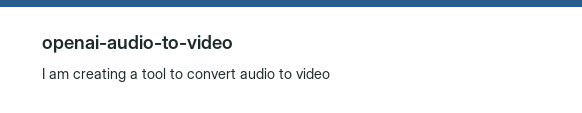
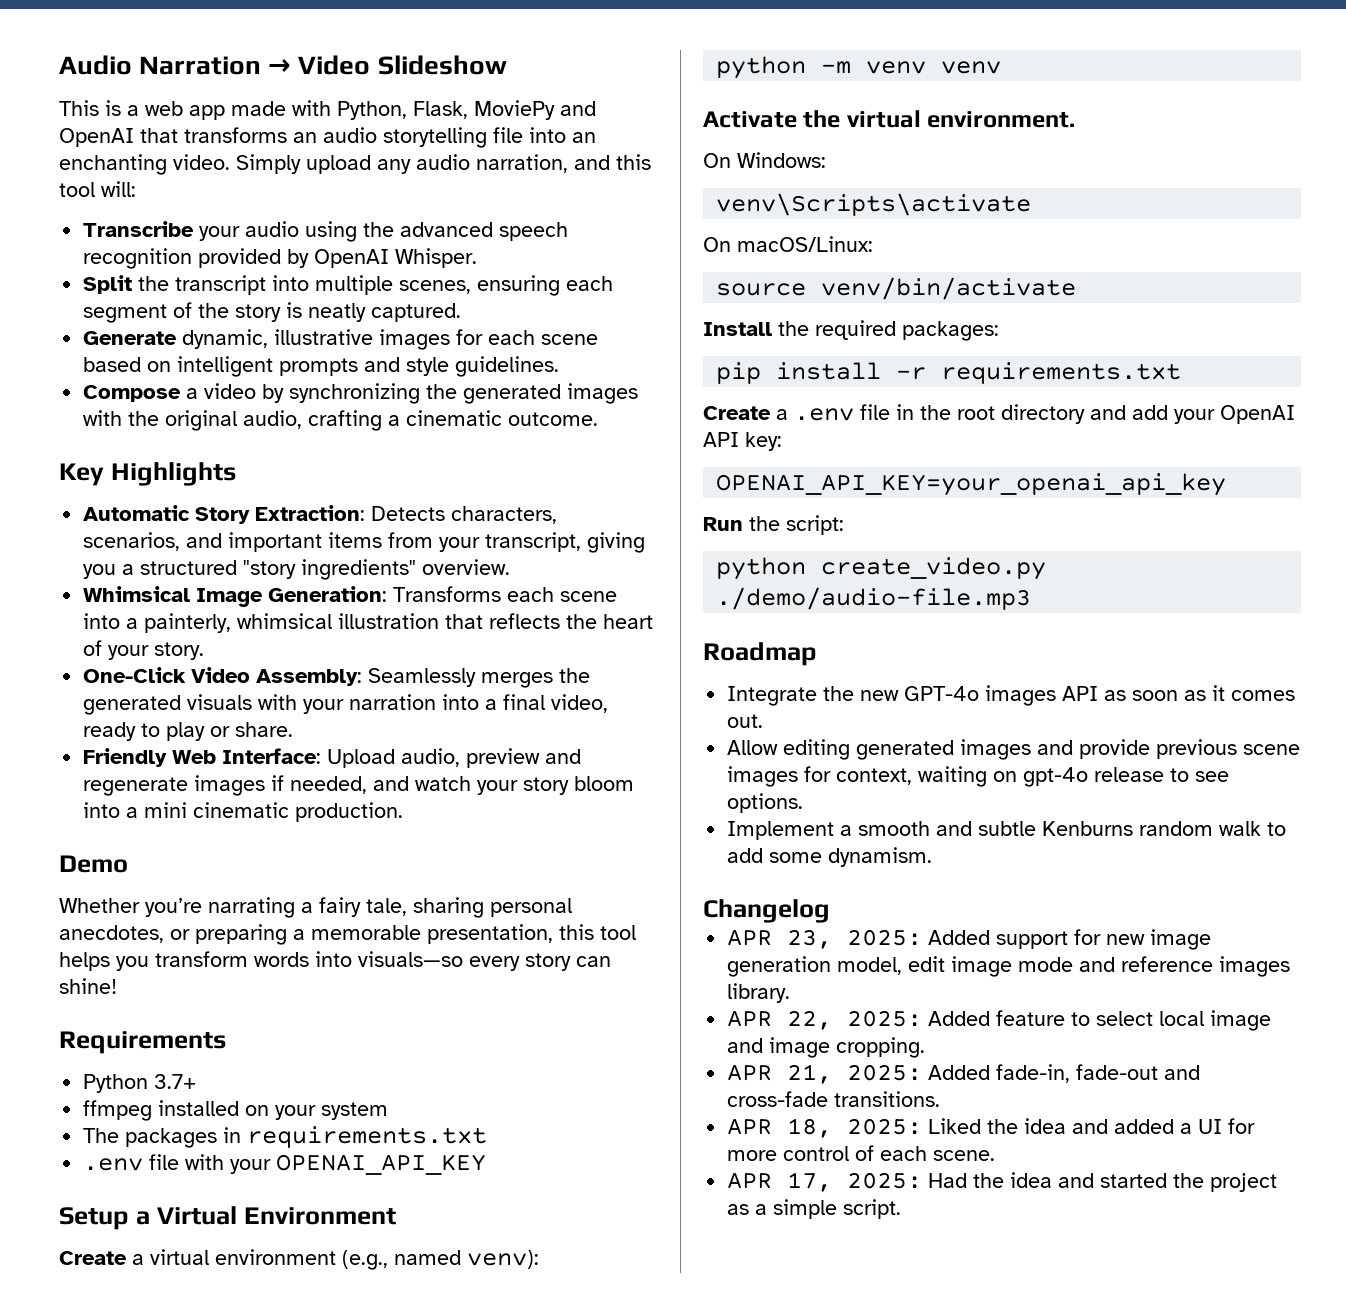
[42,35,233,53] [42,68,330,82] openai-audio-to-video // I am creating a tool to convert audio to video -> [59,55,507,75] [59,100,596,120] [59,127,596,148] [59,154,651,175] [59,181,136,197] [83,221,569,242] [83,248,478,269] [83,275,614,296] [83,302,462,323] [83,329,599,350] [83,356,560,377] [83,383,639,404] [83,410,599,431] [59,462,236,486] [83,505,558,524] [83,532,646,553] [83,559,511,580] [83,586,618,607] [83,613,654,633] [83,640,205,660] [83,667,591,688] [83,694,609,715] [83,722,294,741] [83,748,582,768] [83,775,635,796] [83,802,404,822] [59,855,128,873] [59,897,572,918] [59,924,636,945] [59,951,611,971] [59,978,117,994] [59,1031,226,1054] [83,1074,197,1093] [83,1100,389,1121] [83,1126,488,1148] [83,1154,487,1175] [59,1206,396,1230] [59,1249,539,1270] [716,56,1002,79] [703,110,1076,128] [703,152,826,168] [716,193,1032,216] [703,236,873,252] [716,277,1077,300] [703,320,999,341] [716,362,1182,384] [703,404,1295,424] [703,432,782,451] [716,473,1227,496] [703,515,844,535] [716,557,1047,580] [716,587,1032,610] [703,642,817,666] [727,685,1296,706] [727,714,764,728] [727,739,1301,760] [727,766,1230,787] [727,793,804,813] [727,821,1287,840] [727,847,933,867] [703,899,830,923] [727,929,1212,950] [727,956,1291,977] [727,983,791,1003] [727,1010,1272,1031] [727,1037,926,1058] [727,1064,1201,1084] [727,1091,941,1107] [727,1118,1256,1138] [727,1145,996,1161] [727,1172,1278,1192] [727,1199,902,1219] Audio Narration → Video Slideshow // This is a web app made with Python, Flask, MoviePy and OpenAI that transforms an audio storytelling file into an enchanting video. Simply upload any audio narration, and this tool will: // Transcribe your audio using the advanced speech recognition provided by OpenAI Whisper. // Split the transcript into multiple scenes, ensuring each segment of the story is neatly captured. // Generate dynamic, illustrative images for each scene based on intelligent prompts and style guidelines. // Compose a video by synchronizing the generated images with the original audio, crafting a cinematic outcome. // Key Highlights // Automatic Story Extraction: Detects characters, scenarios, and important items from your transcript, giving you a structured "story ingredients" overview. // Whimsical Image Generation: Transforms each scene into a painterly, whimsical illustration that reflects the heart of your story. // One-Click Video Assembly: Seamlessly merges the generated visuals with your narration into a final video, ready to play or share. // Friendly Web Interface: Upload audio, preview and regenerate images if needed, and watch your story bloom into a mini cinematic production. // Demo // Whether you’re narrating a fairy tale, sharing personal anecdotes, or preparing a memorable presentation, this tool helps you transform words into visuals—so every story can shine! // Requirements // Python 3.7+ // ffmpeg installed on your system // The packages in requirements.txt // .env file with your OPENAI_API_KEY // Setup a Virtual Environment // Create a virtual environment (e.g., named venv): // python -m venv venv // Activate the virtual environment. // On Windows: // venv\Scripts\activate // On macOS/Linux: // source venv/bin/activate // Install the required packages: // pip install -r requirements.txt // Create a .env file in the root directory and add your OpenAI API key: // OPENAI_API_KEY=your_openai_api_key // Run the script: // python create_video.py ./demo/audio-file.mp3 // Roadmap // Integrate the new GPT-4o images API as soon as it comes out. // Allow editing generated images and provide previous scene images for context, waiting on gpt-4o release to see options. // Implement a smooth and subtle Kenburns random walk to add some dynamism. // Changelog // APR 23, 2025: Added support for new image generation model, edit image mode and reference images library. // APR 22, 2025: Added feature to select local image and image cropping. // APR 21, 2025: Added fade-in, fade-out and cross-fade transitions. // APR 18, 2025: Liked the idea and added a UI for more control of each scene. // APR 17, 2025: Had the idea and started the project as a simple script.

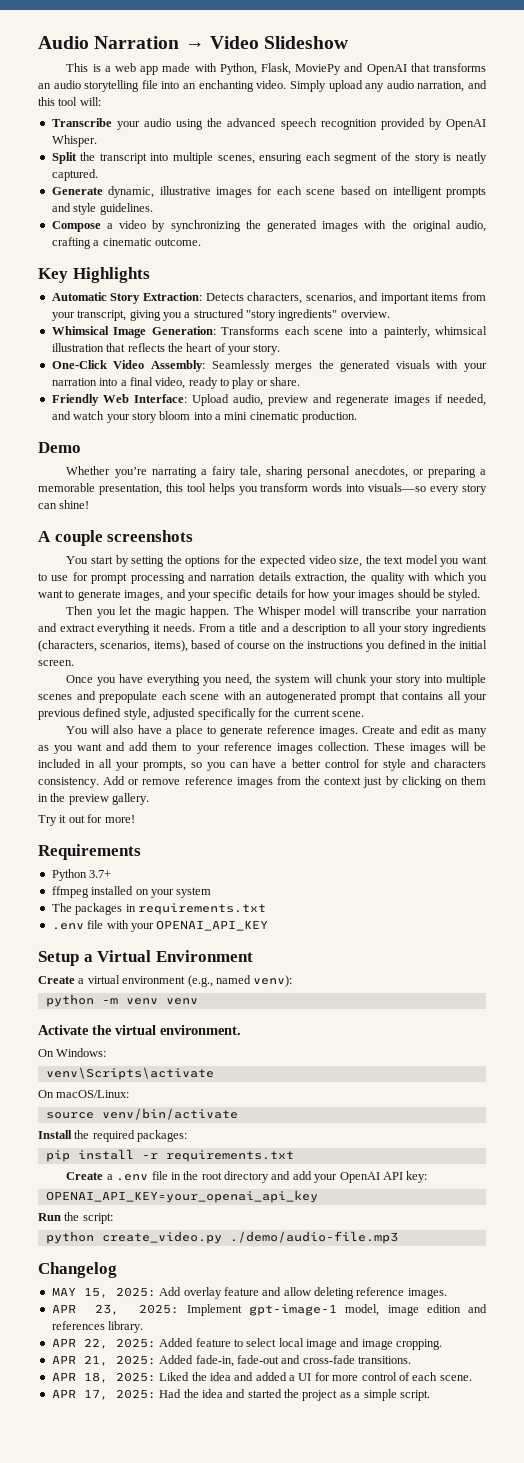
(117, 986) none -> [38,530,194,546] [66,555,488,567] [38,572,487,584] [38,589,481,601] [66,606,487,618] [38,623,486,635] [38,640,487,652] [38,660,74,666] [66,674,487,686] [38,691,487,703] [38,708,364,720] [66,725,487,737] [38,742,486,754] [38,759,487,771] [38,776,486,788] [38,793,150,805] [38,814,135,826] // A couple screenshots // You start by setting the options for the expected video size, the text model you want to use for prompt processing and narration details extraction, the quality with which you want to generate images, and your specific details for how your images should be styled. // Then you let the magic happen. The Whisper model will transcribe your narration and extract everything it needs. From a title and a description to all your story ingredients (characters, scenarios, items), based of course on the instructions you defined in the initial screen. // Once you have everything you need, the system will chunk your story into multiple scenes and prepopulate each scene with an autogenerated prompt that contains all your previous defined style, adjusted specifically for the current scene. // You will also have a place to generate reference images. Create and edit as many as you want and add them to your reference images collection. These images will be included in all your prompts, so you can have a better control for style and characters consistency. Add or remove reference images from the context just by clicking on them in the preview gallery. // Try it out for more!
[703,642,817,666] [727,685,1296,706] [727,714,764,728] [727,739,1301,760] [727,766,1230,787] [727,793,804,813] [727,821,1287,840] [727,847,933,867] [703,899,830,923] [727,929,1212,950] [727,956,1291,977] Roadmap // Integrate the new GPT-4o images API as soon as it comes out. // Allow editing generated images and provide previous scene images for context, waiting on gpt-4o release to see options. // Implement a smooth and subtle Kenburns random walk to add some dynamism. // Changelog // APR 23, 2025: Added support for new image generation model, edit image mode and reference images -> [38,1262,117,1278] [51,1287,447,1299] [51,1304,488,1316] [51,1321,105,1330] Changelog // MAY 15, 2025: Add overlay feature and allow deleting reference images. // APR 23, 2025: Implement gpt-image-1 model, image edition and references

